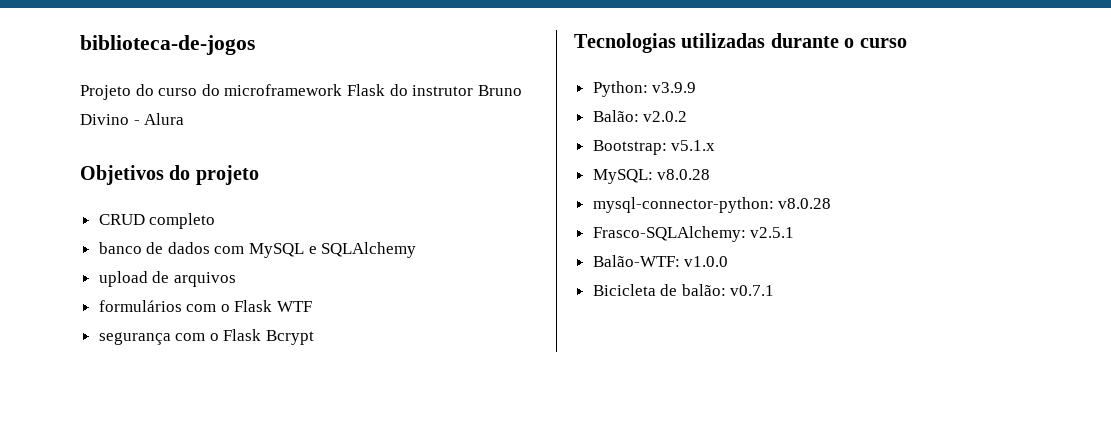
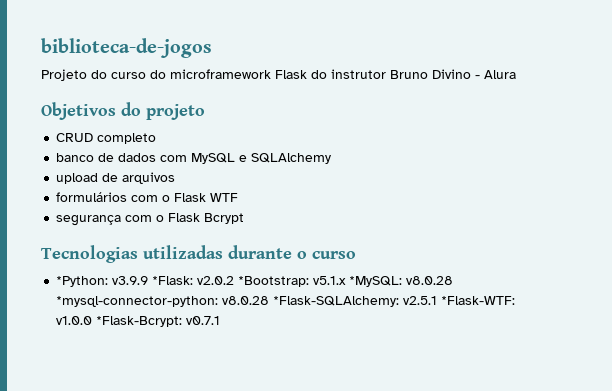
[592,81,648,97] Python: -> [56,276,109,287] *Python:
[592,110,639,122] // Balão: -> [152,276,194,285] *Flask:
[592,140,667,155] // Bootstrap: -> [238,276,310,287] *Bootstrap:
[592,169,711,184] [592,197,832,213] [592,226,746,242] // MySQL: v8.0.28 // mysql-connector-python: v8.0.28 // Frasco-SQLAlchemy: -> [349,276,454,287] [56,296,400,307] *MySQL: v8.0.28 *mysql-connector-python: v8.0.28 *Flask-SQLAlchemy:
[592,255,680,267] // Balão-WTF: -> [441,296,516,305] *Flask-WTF:
[592,284,726,296] // Bicicleta de balão: -> [96,316,183,327] *Flask-Bcrypt:

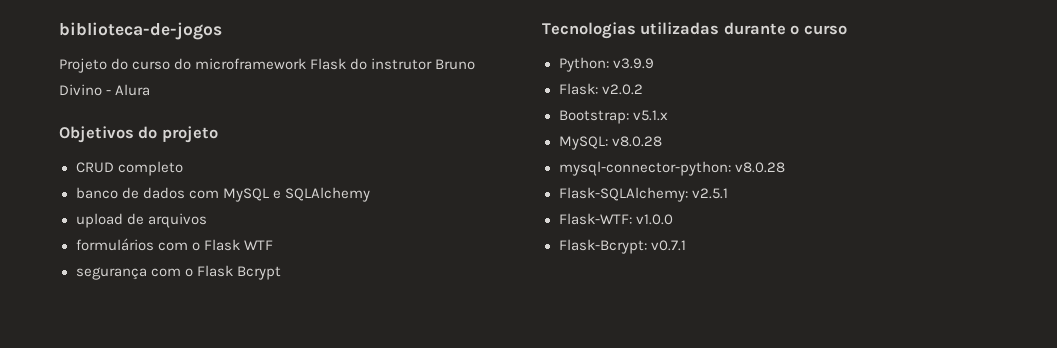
[56,276,109,287] *Python: -> [558,57,609,72] Python:
[152,276,194,285] *Flask: -> [558,83,598,95] // Flask:
[238,276,310,287] *Bootstrap: -> [558,110,629,124] // Bootstrap:
[349,276,454,287] [56,296,400,307] *MySQL: v8.0.28 *mysql-connector-python: v8.0.28 *Flask-SQLAlchemy: -> [558,136,662,150] [558,161,785,176] [558,187,688,202] // MySQL: v8.0.28 // mysql-connector-python: v8.0.28 // Flask-SQLAlchemy:
[441,296,516,305] *Flask-WTF: -> [558,213,632,225] // Flask-WTF:
[96,316,183,327] *Flask-Bcrypt: -> [558,239,647,254] // Flask-Bcrypt:

